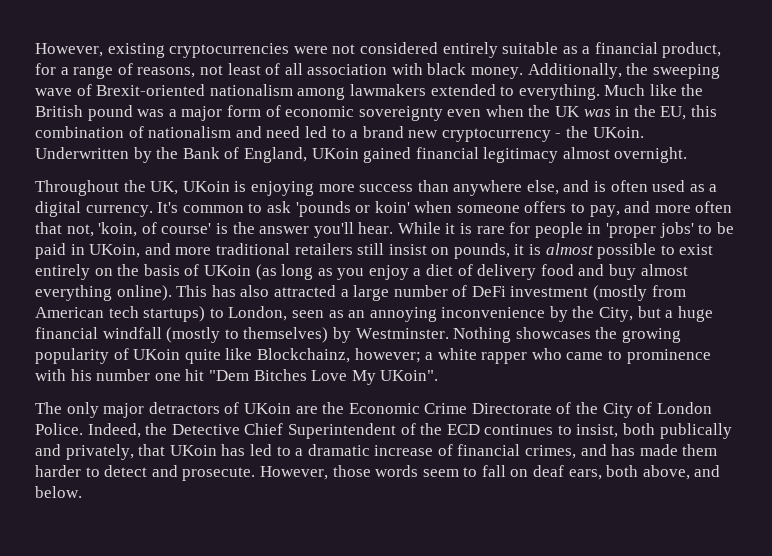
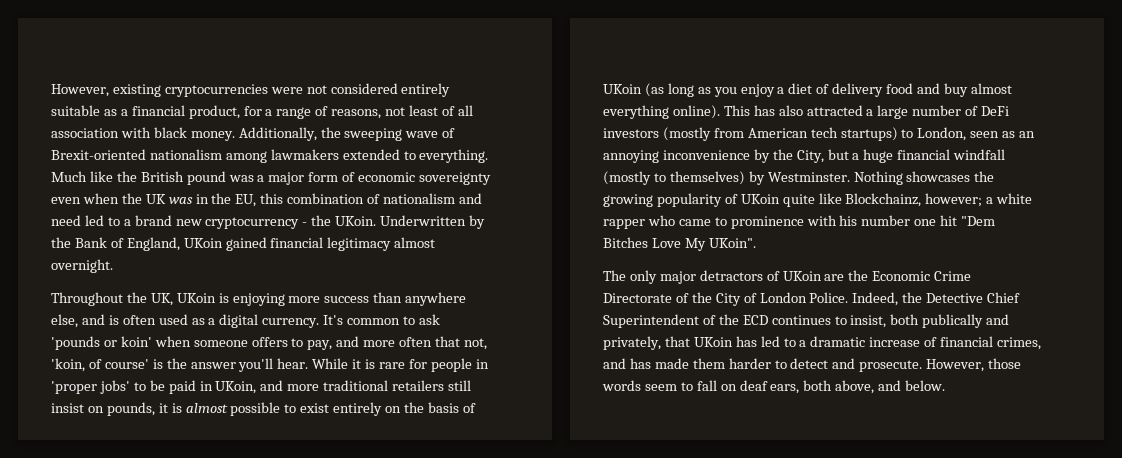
[510,286,589,297] investment -> [603,128,659,138] investors

